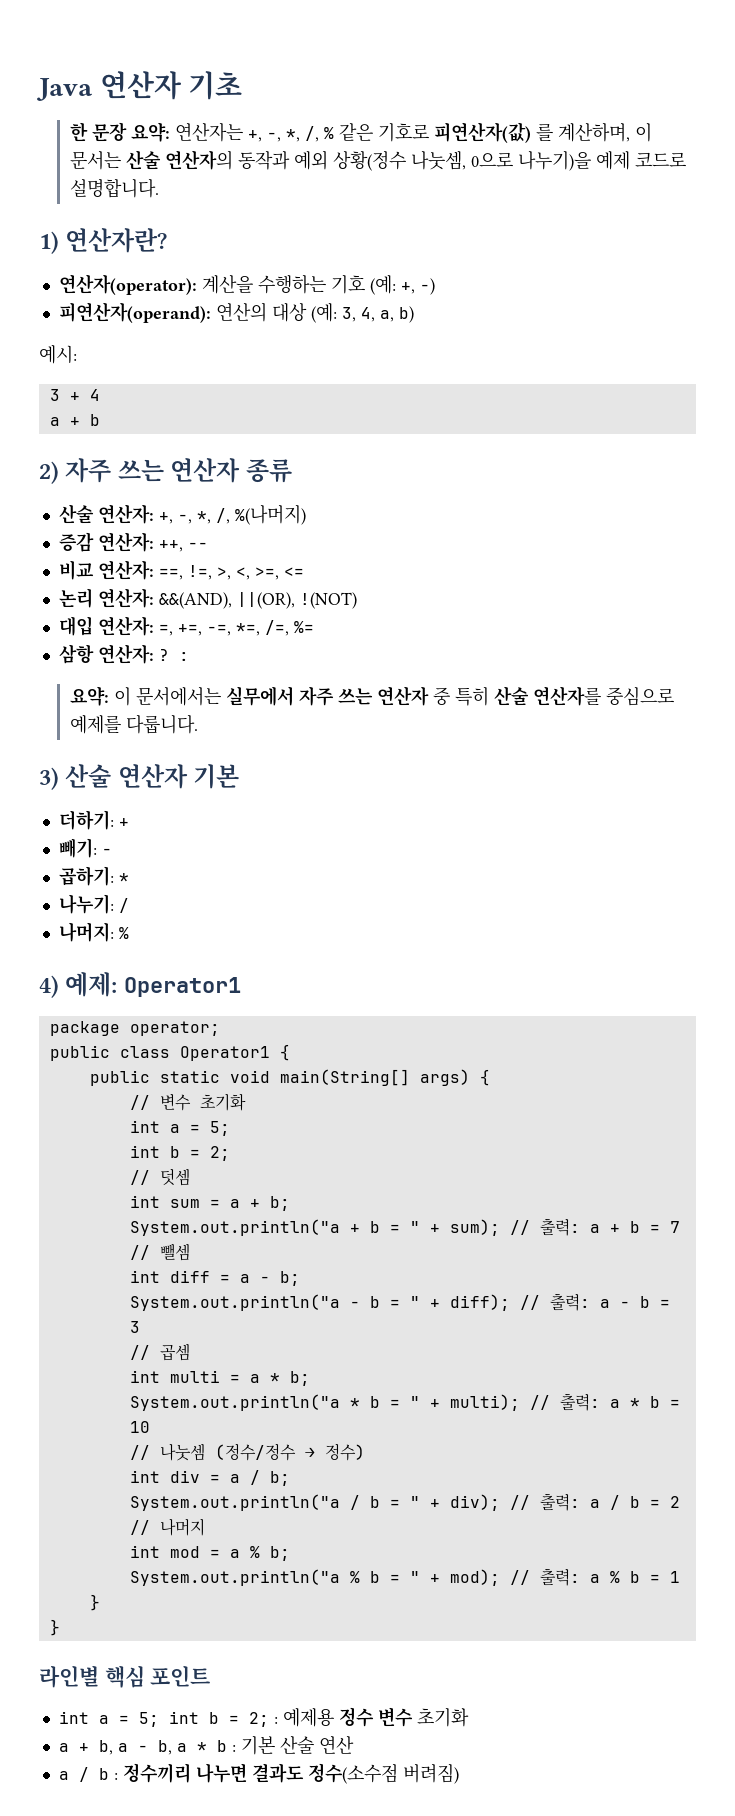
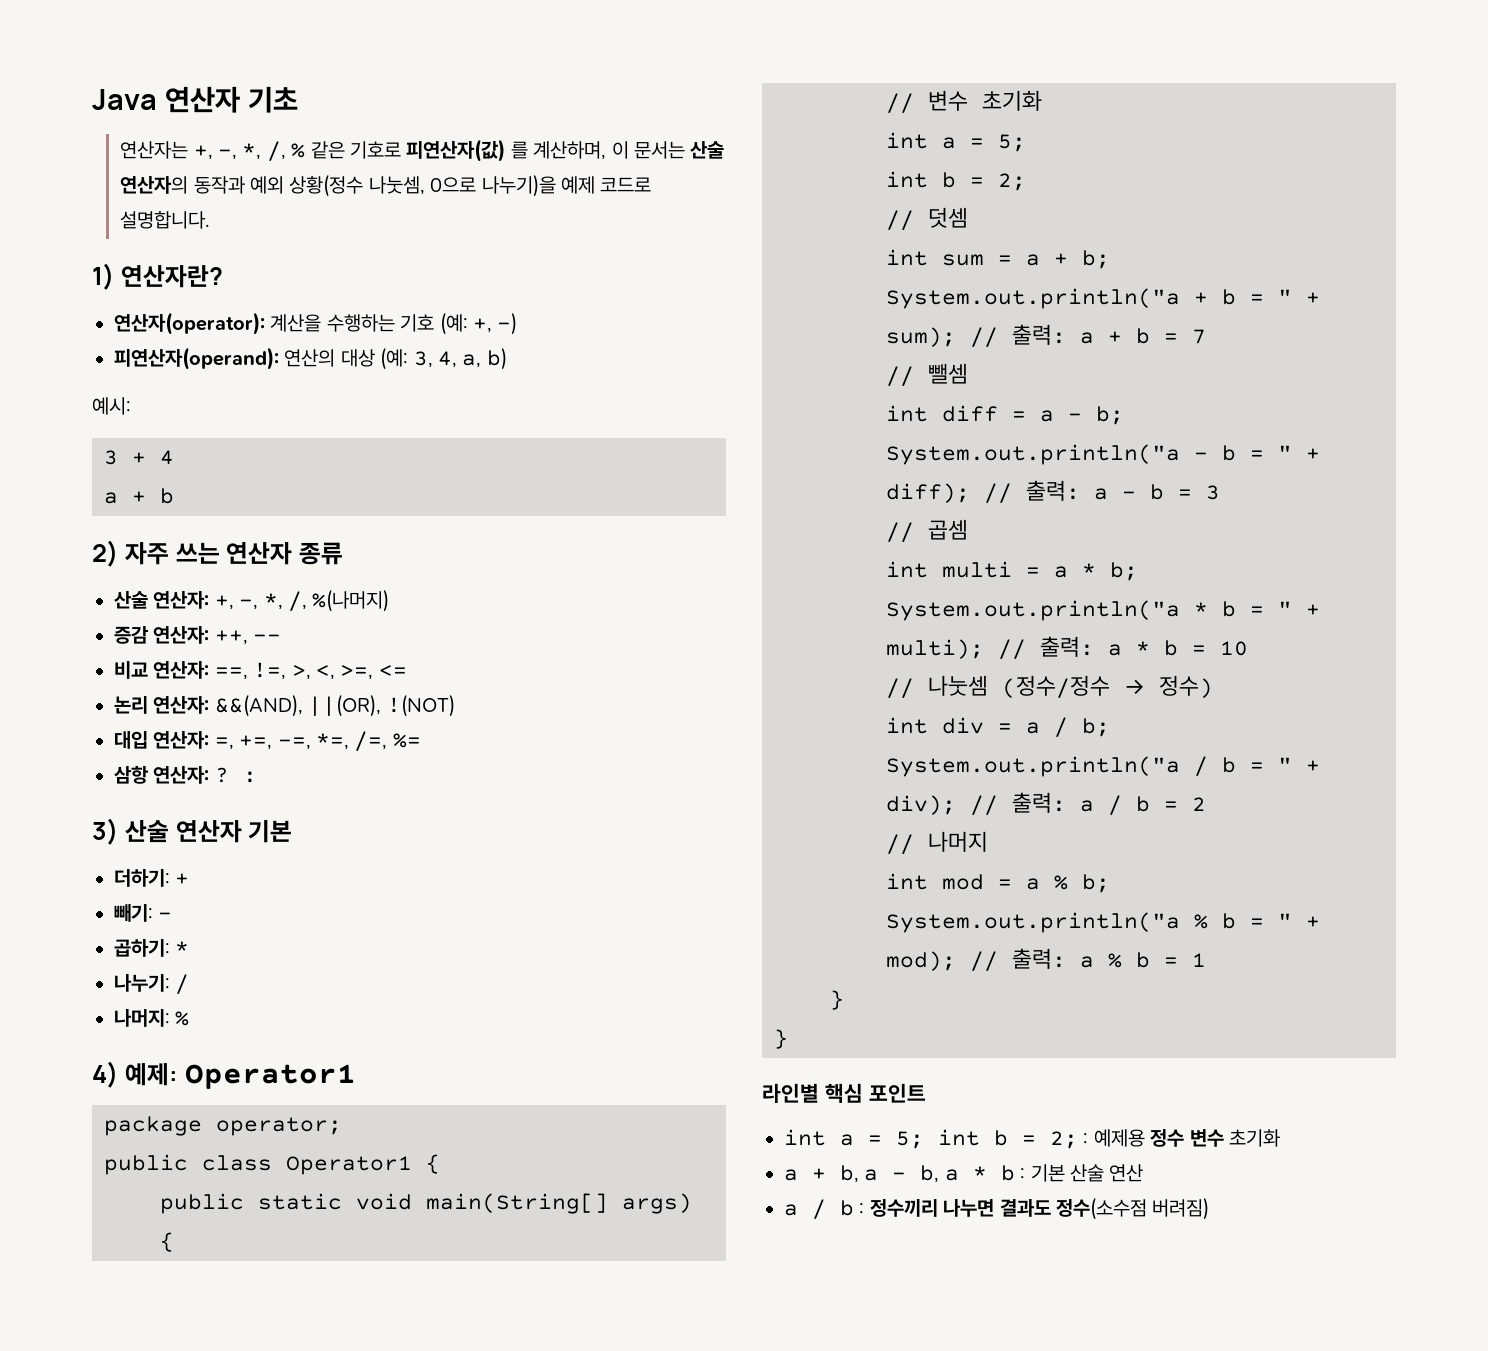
[69,122,170,142] 한 문장 요약: -> (298, 99) none
[69,686,674,706] [69,714,198,734] // 요약: 이 문서에서는 실무에서 자주 쓰는 연산자 중 특히 산술 연산자를 중심으로 예제를 다룹니다. -> (257, 777) none

